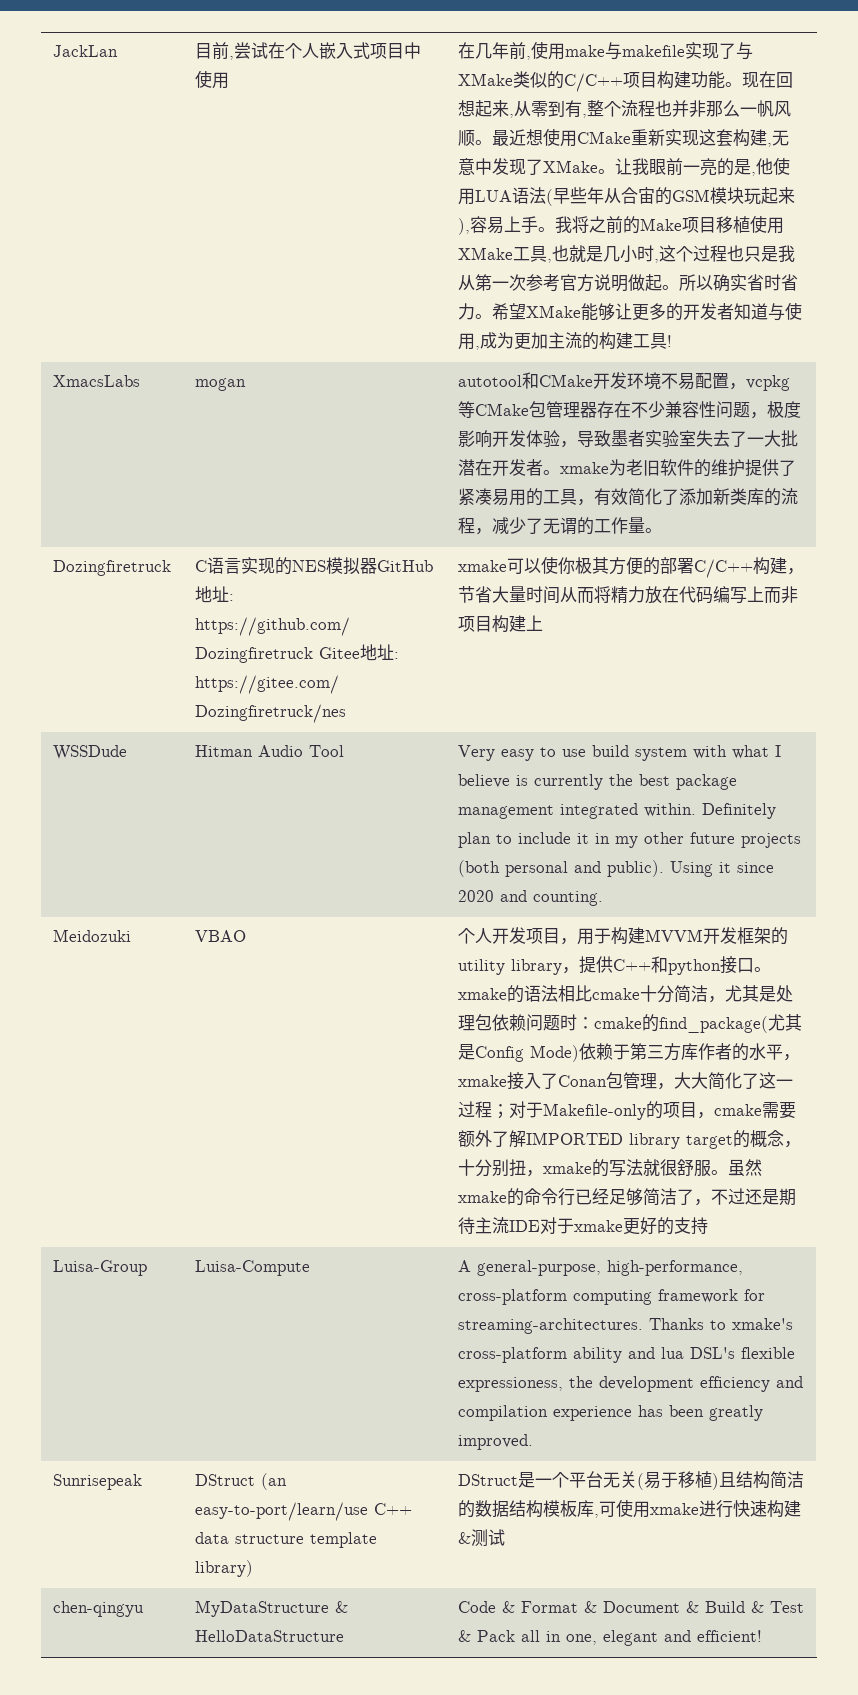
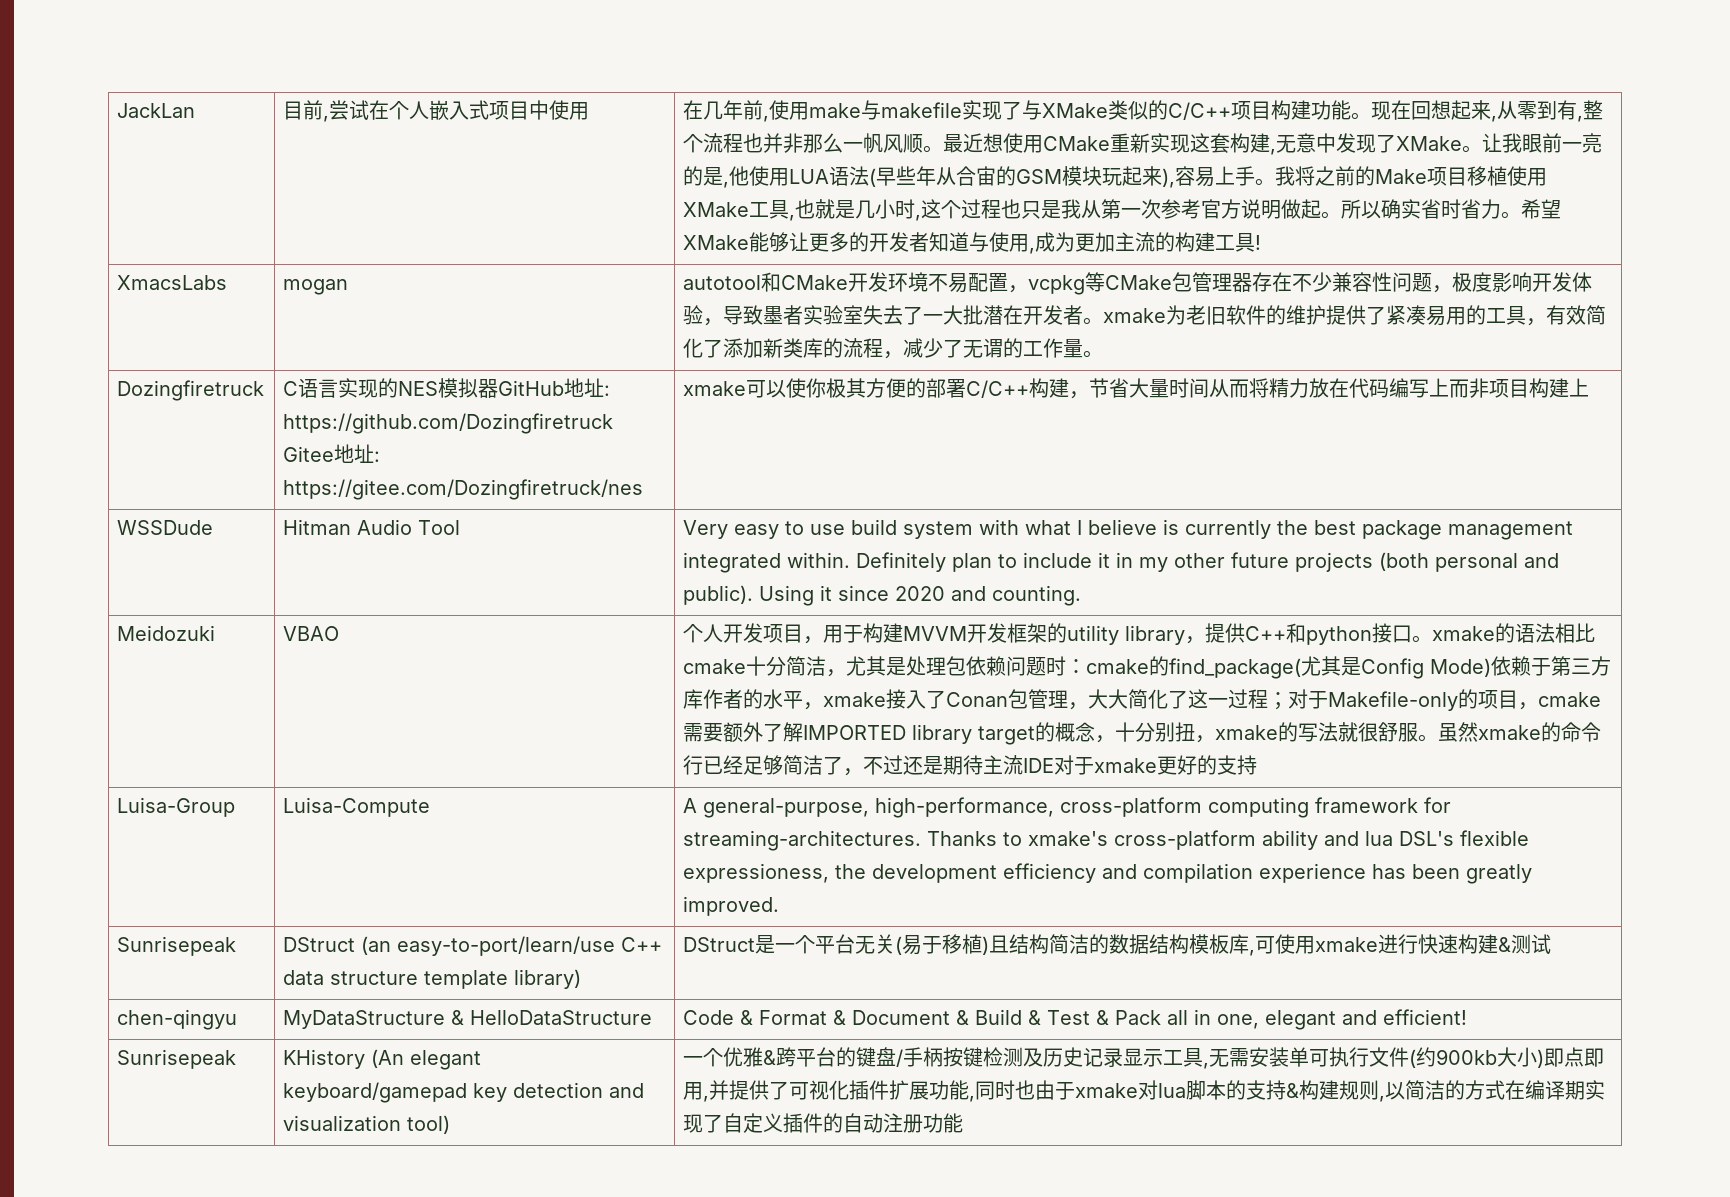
(762, 1636) none -> [117,1049,237,1069] [283,1049,482,1070] [283,1082,645,1103] [283,1115,451,1134] [683,1047,1605,1069] [683,1080,1606,1102] [683,1113,964,1133] // Sunrisepeak | KHistory (An elegant keyboard/gamepad key detection and visualization tool) | 一个优雅&跨平台的键盘/手柄按键检测及历史记录显示工具,无需安装单可执行文件(约900kb大小)即点即用,并提供了可视化插件扩展功能,同时也由于xmake对lua脚本的支持&构建规则,以简洁的方式在编译期实现了自定义插件的自动注册功能

